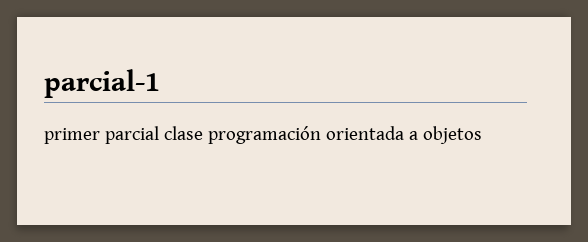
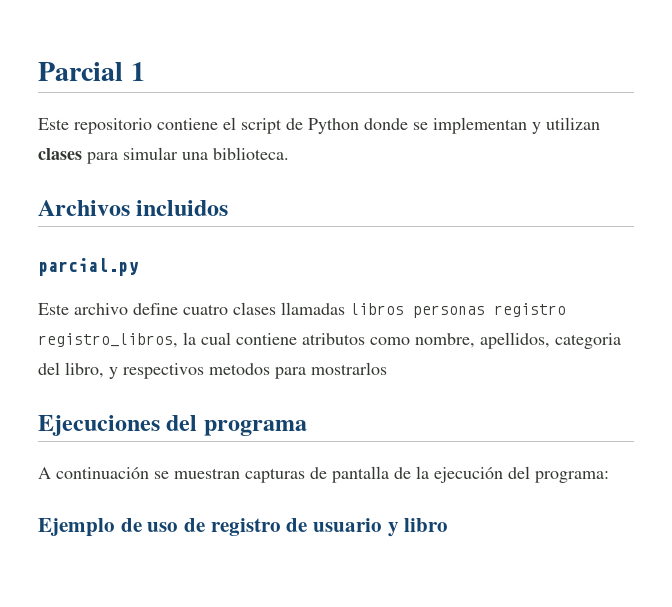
[44,69,160,98] [44,126,482,144] parcial-1 // primer parcial clase programación orientada a objetos -> [38,62,145,81] [38,117,600,134] [38,147,289,164] [38,200,229,216] [38,258,139,276] [38,302,566,318] [38,332,621,349] [38,362,387,379] [38,415,307,436] [38,466,609,483] [38,518,449,537] Parcial 1 // Este repositorio contiene el script de Python donde se implementan y utilizan clases para simular una biblioteca. // Archivos incluidos // parcial.py // Este archivo define cuatro clases llamadas libros personas registro registro_libros, la cual contiene atributos como nombre, apellidos, categoria del libro, y respectivos metodos para mostrarlos // Ejecuciones del programa // A continuación se muestran capturas de pantalla de la ejecución del programa: // Ejemplo de uso de registro de usuario y libro

